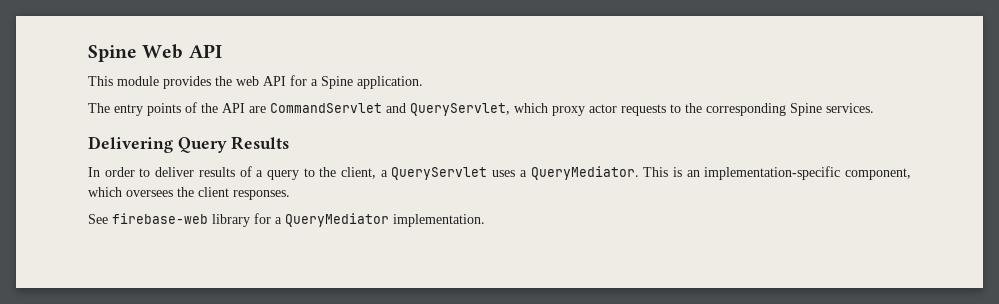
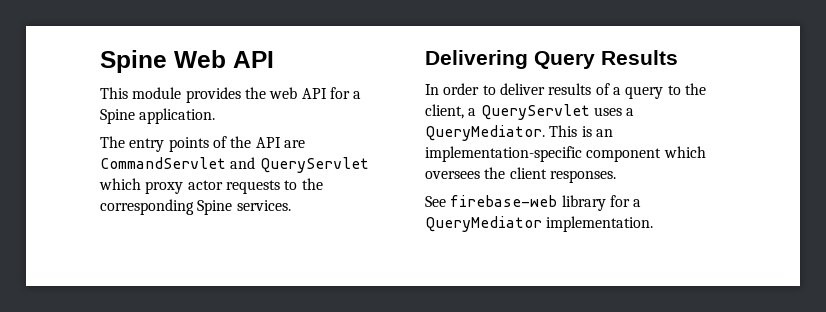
[410,103,510,116] QueryServlet, -> [259,157,369,173] QueryServlet
[845,168,912,180] component, -> [586,148,662,162] component

